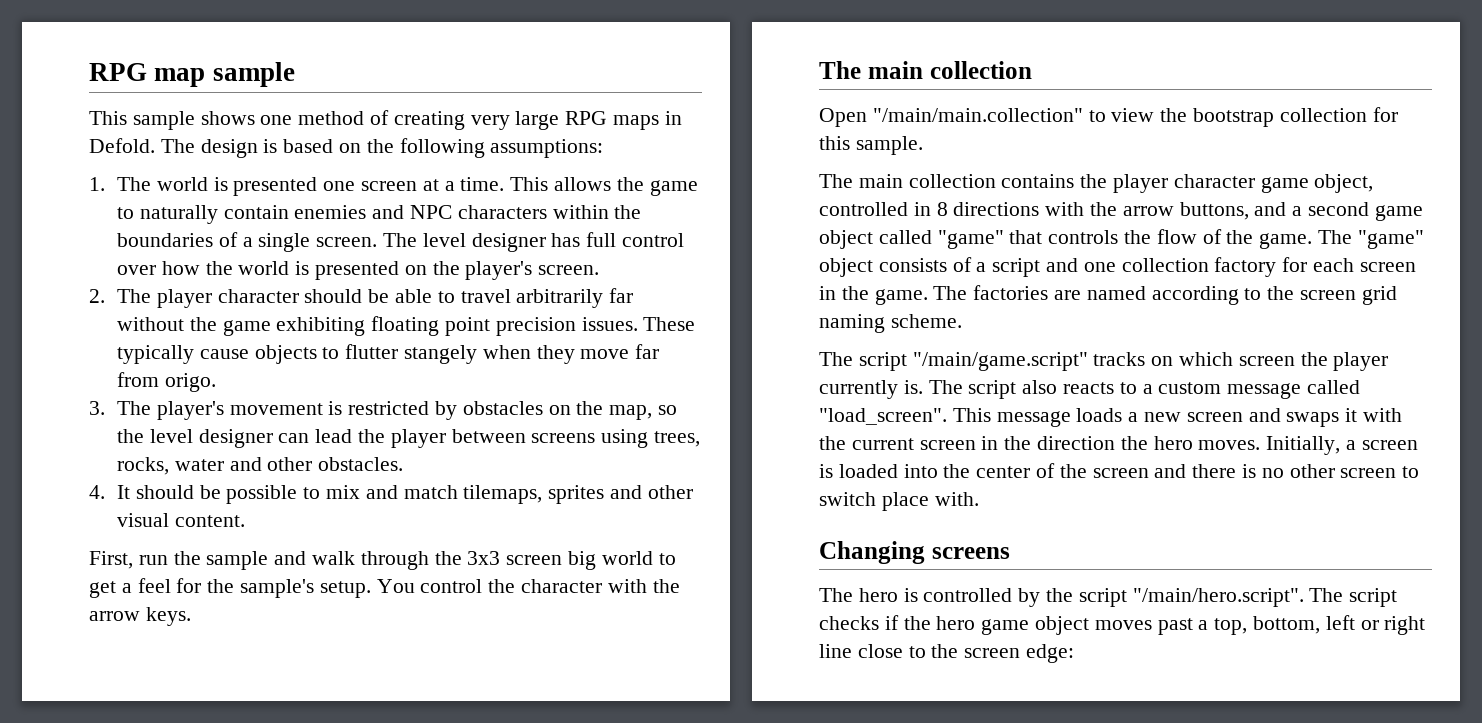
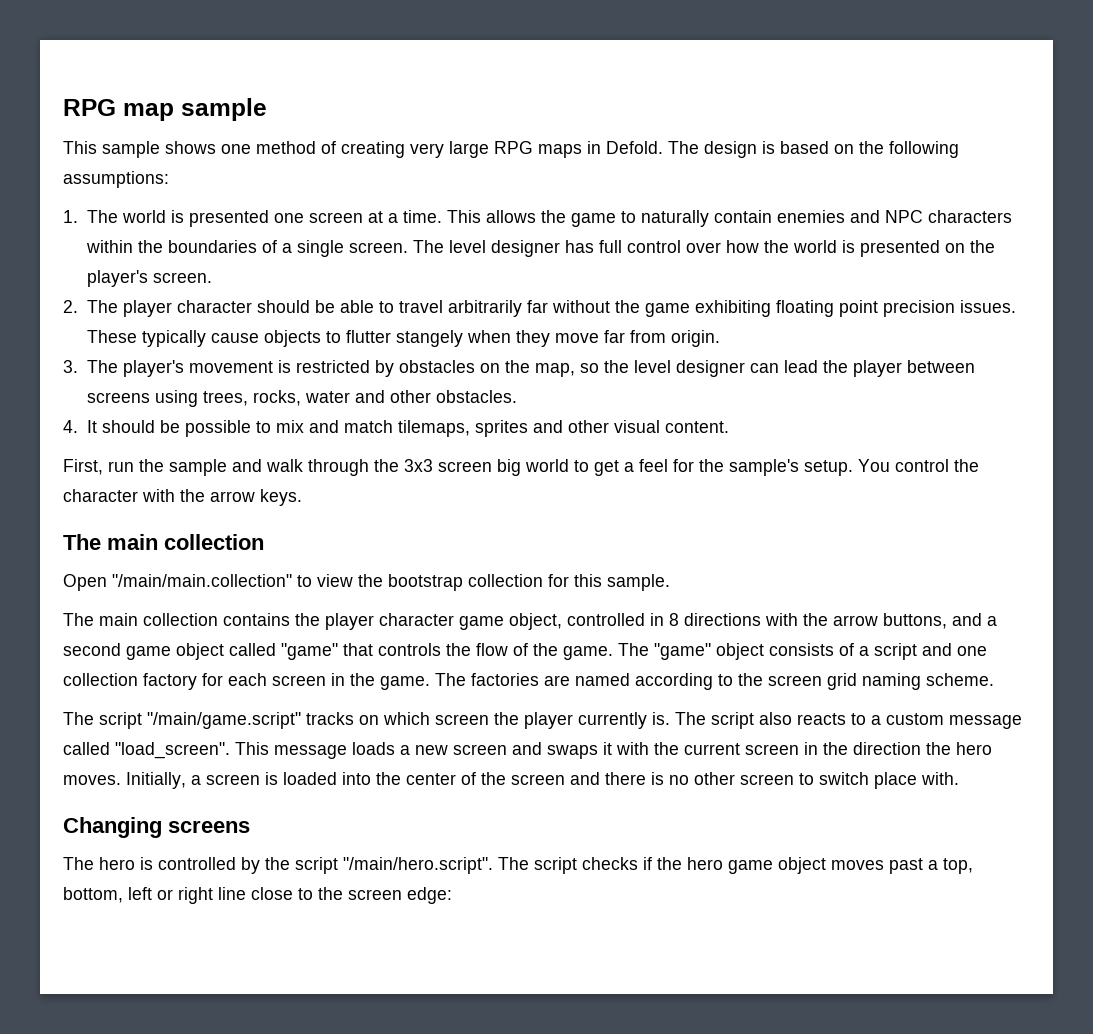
[164,373,216,392] origo. -> [670,330,720,347] origin.

